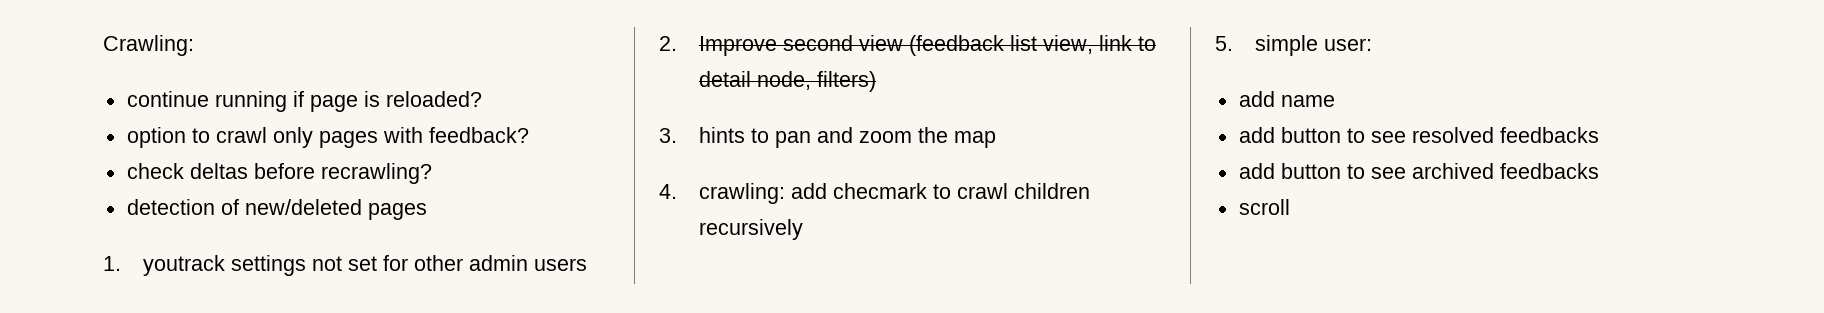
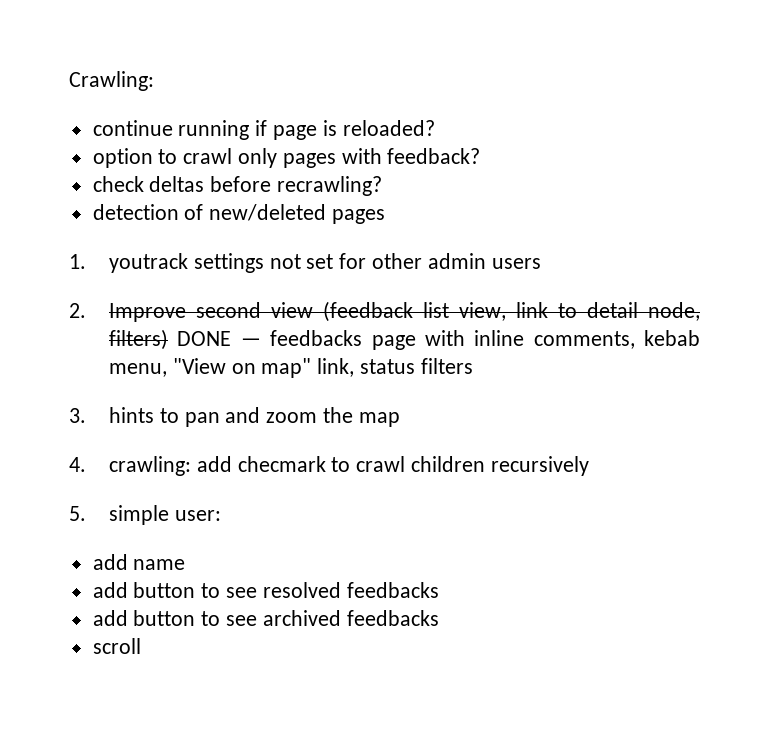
(876, 81) none -> [177,330,700,350] [109,358,473,378] DONE — feedbacks page with inline comments, kebab menu, "View on map" link, status filters

